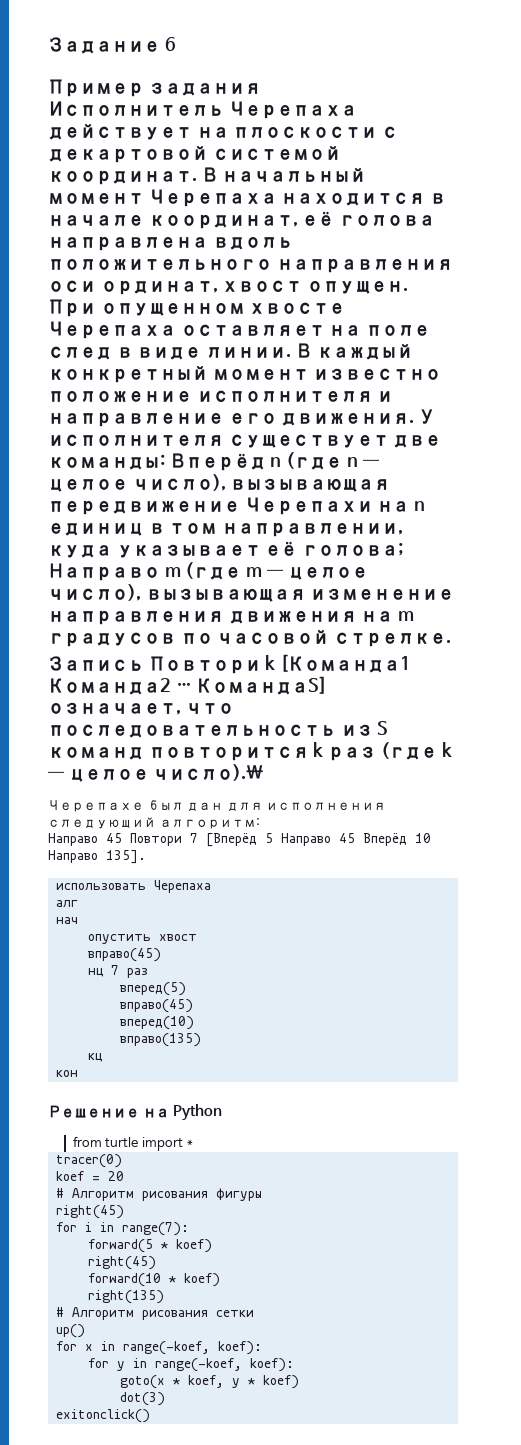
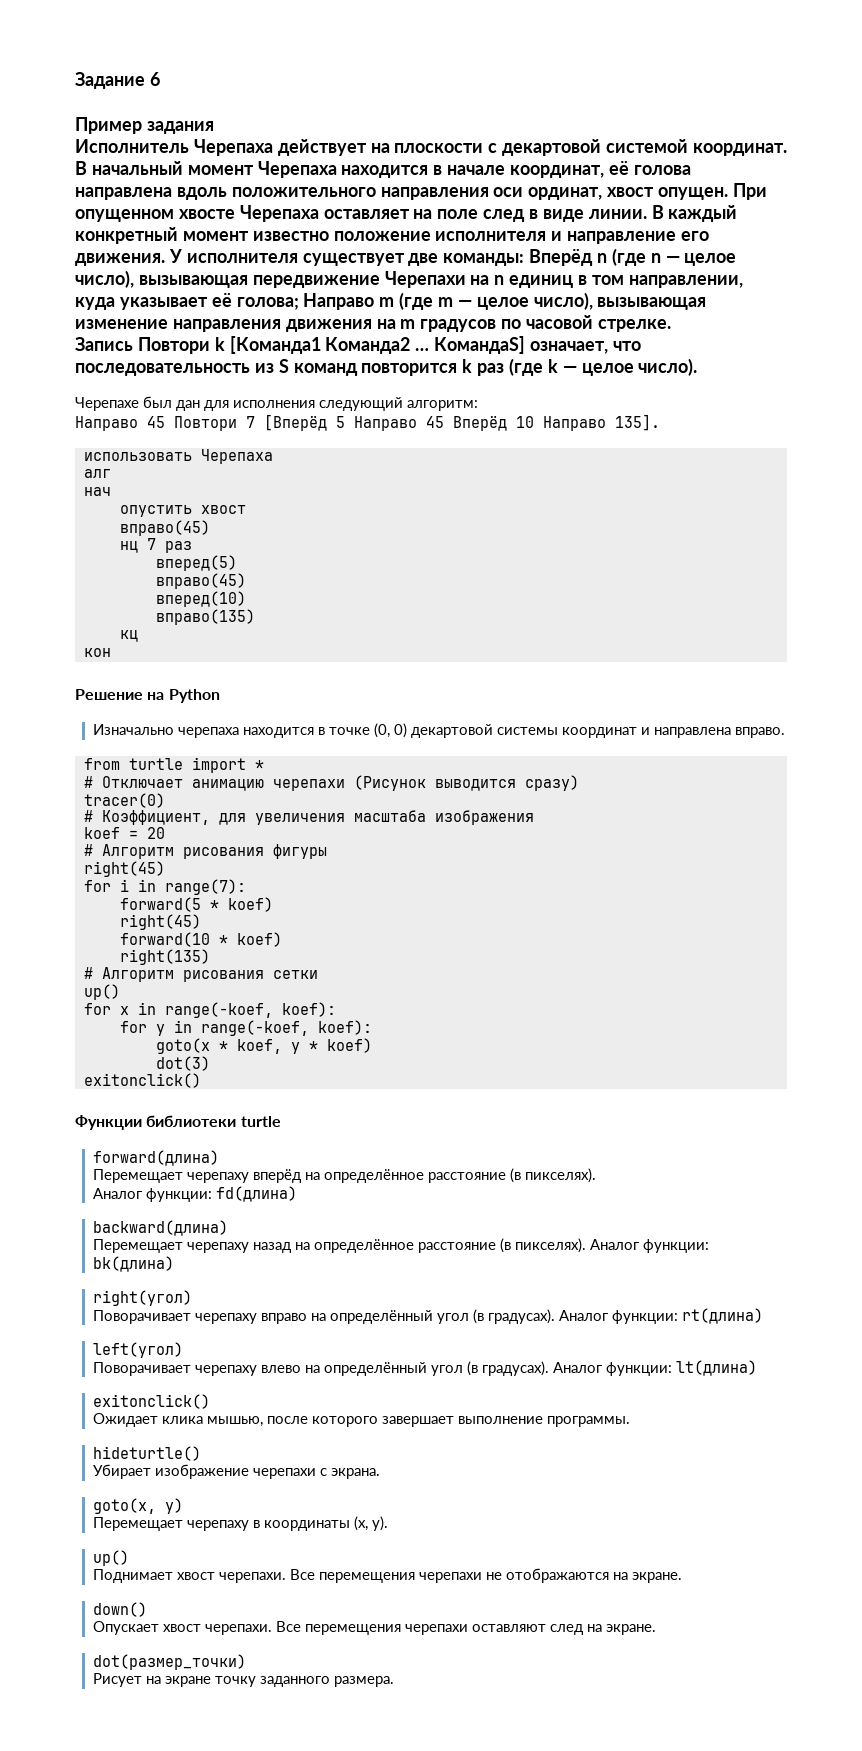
[153,764,264,781] число).\ -> [638,358,698,376] число).
[72,1136,193,1151] [55,1154,122,1168] from turtle import * // tracer(0) -> [92,723,785,738] [83,757,264,773] [83,775,579,791] [83,793,165,808] [83,810,534,825] Изначально черепаха находится в точке (0, 0) декартовой системы координат и направлена вправо. // from turtle import * // # Отключает анимацию черепахи (Рисунок выводится сразу) // tracer(0) // # Коэффициент, для увеличения масштаба изображения
(150, 1416) none -> [75,1115,281,1130] [92,1150,219,1166] [92,1168,596,1183] [92,1186,297,1202] [92,1220,228,1236] [92,1238,709,1253] [92,1256,174,1272] [92,1290,192,1306] [92,1308,763,1324] [92,1342,183,1358] [92,1360,757,1376] [92,1394,210,1409] [92,1413,630,1427] [92,1446,201,1461] [92,1464,380,1479] [92,1498,183,1514] [92,1516,388,1531] [92,1550,129,1566] [92,1568,682,1583] [92,1602,147,1617] [92,1621,656,1635] [92,1654,246,1670] [92,1673,394,1687] // Функции библиотеки turtle // forward(длина) // Перемещает черепаху вперёд на определённое расстояние (в пикселях). // Аналог функции: fd(длина) // backward(длина) // Перемещает черепаху назад на определённое расстояние (в пикселях). Аналог функции: bk(длина) // right(угол) // Поворачивает черепаху вправо на определённый угол (в градусах). Аналог функции: rt(длина) // left(угол) // Поворачивает черепаху влево на определённый угол (в градусах). Аналог функции: lt(длина) // exitonclick() // Ожидает клика мышью, после которого завершает выполнение программы. // hideturtle() // Убирает изображение черепахи с экрана. // goto(x, y) // Перемещает черепаху в координаты (x, y). // up() // Поднимает хвост черепахи. Все перемещения черепахи не отображаются на экране. // down() // Опускает хвост черепахи. Все перемещения черепахи оставляют след на экране. // dot(размер_точки) // Рисует на экране точку заданного размера.

